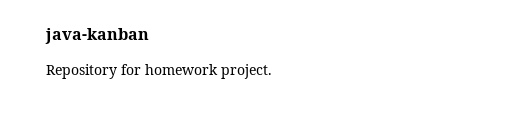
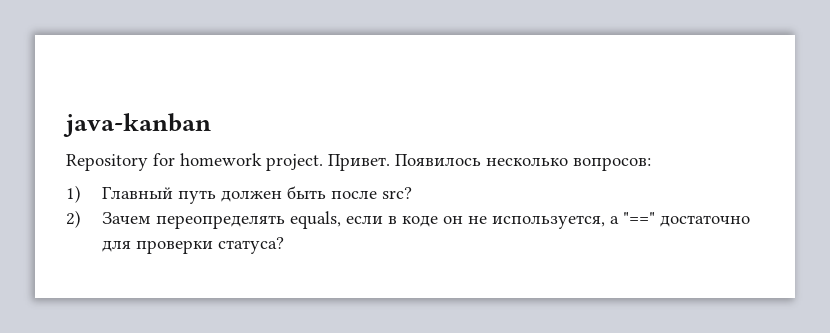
(272, 71) none -> [328,154,651,171] [66,185,412,204] [66,210,750,229] [101,237,284,254] Привет. Появилось несколько вопросов: // 1) Главный путь должен быть после src? // 2) Зачем переопределять equals, если в коде он не используется, а "==" достаточно для проверки статуса?

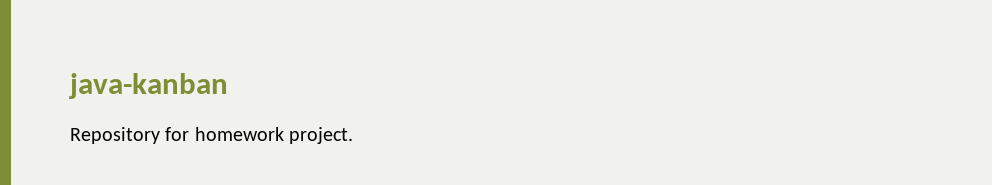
[328,154,651,171] [66,185,412,204] [66,210,750,229] [101,237,284,254] Привет. Появилось несколько вопросов: // 1) Главный путь должен быть после src? // 2) Зачем переопределять equals, если в коде он не используется, а "==" достаточно для проверки статуса? -> (354, 135) none

